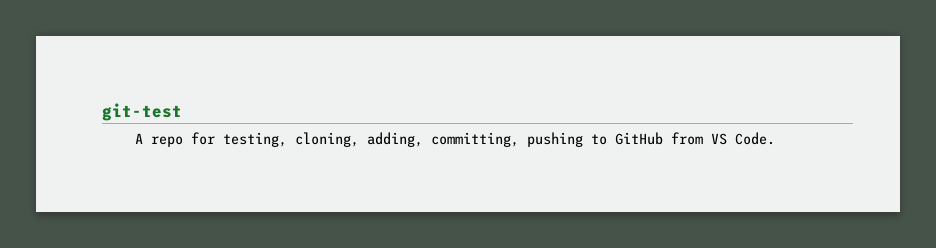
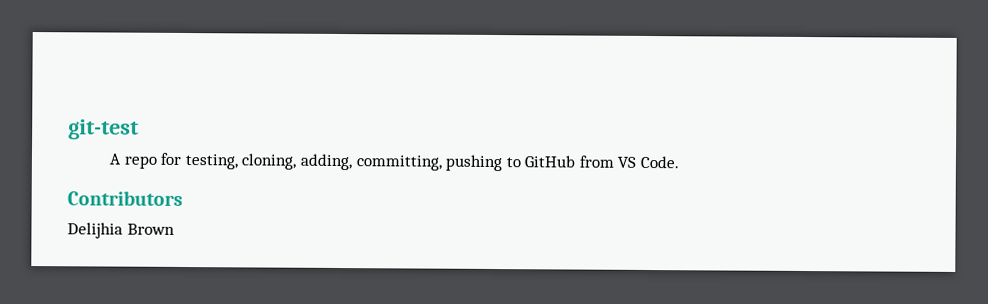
(775, 138) none -> [67,190,183,206] [67,222,175,239] // Contributors // Delijhia Brown

